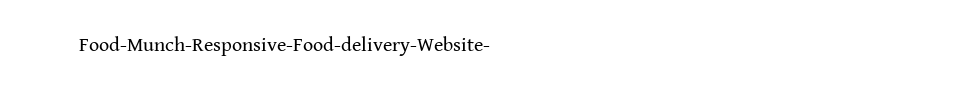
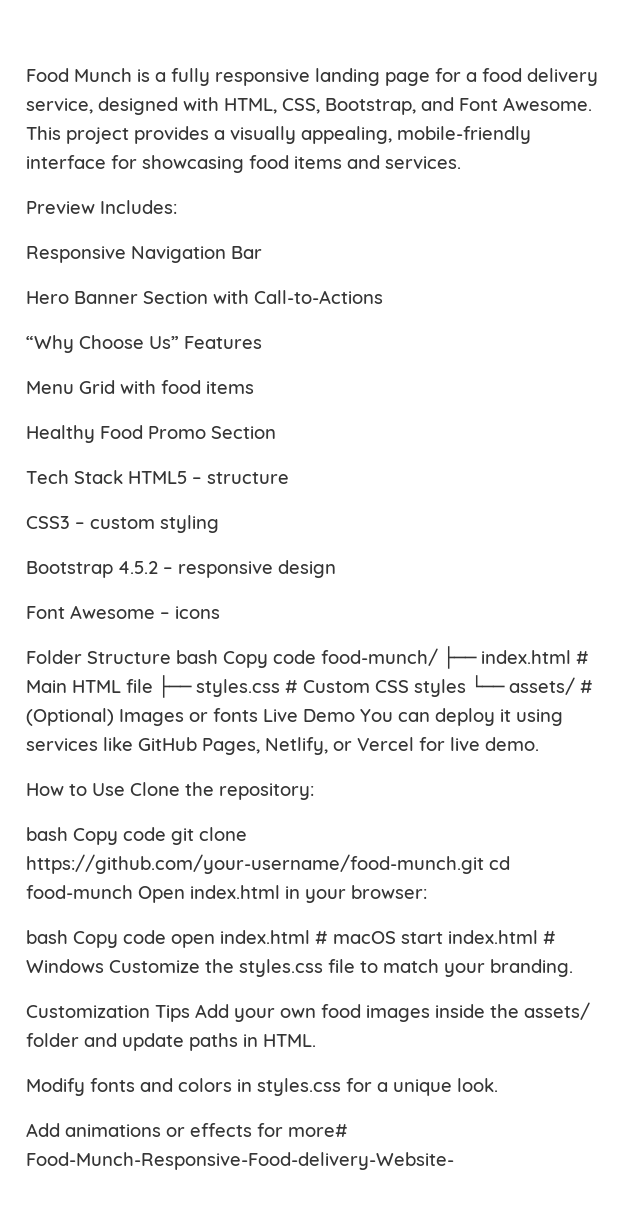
(79, 46) none -> [26,68,598,86] [26,97,592,115] [26,126,531,144] [26,155,461,173] [26,200,177,214] [26,246,262,263] [26,290,383,304] [26,335,262,353] [26,380,254,394] [26,425,276,443] [26,470,289,484] [26,515,219,533] [26,560,336,578] [26,605,220,619] [26,646,589,669] [26,675,593,698] [26,708,563,726] [26,737,539,755] [26,782,314,800] [26,827,247,845] [26,854,510,874] [26,885,427,903] [26,930,556,948] [26,959,573,977] [26,1002,590,1022] [26,1033,316,1051] [26,1078,498,1096] [26,1123,348,1137] Food Munch is a fully responsive landing page for a food delivery service, designed with HTML, CSS, Bootstrap, and Font Awesome. This project provides a visually appealing, mobile-friendly interface for showcasing food items and services. // Preview Includes: // Responsive Navigation Bar // Hero Banner Section with Call-to-Actions // “Why Choose Us” Features // Menu Grid with food items // Healthy Food Promo Section // Tech Stack HTML5 – structure // CSS3 – custom styling // Bootstrap 4.5.2 – responsive design // Font Awesome – icons // Folder Structure bash Copy code food-munch/ ├── index.html # Main HTML file ├── styles.css # Custom CSS styles └── assets/ # (Optional) Images or fonts Live Demo You can deploy it using services like GitHub Pages, Netlify, or Vercel for live demo. // How to Use Clone the repository: // bash Copy code git clone https://github.com/your-username/food-munch.git cd food-munch Open index.html in your browser: // bash Copy code open index.html # macOS start index.html # Windows Customize the styles.css file to match your branding. // Customization Tips Add your own food images inside the assets/ folder and update paths in HTML. // Modify fonts and colors in styles.css for a unique look. // Add animations or effects for more#

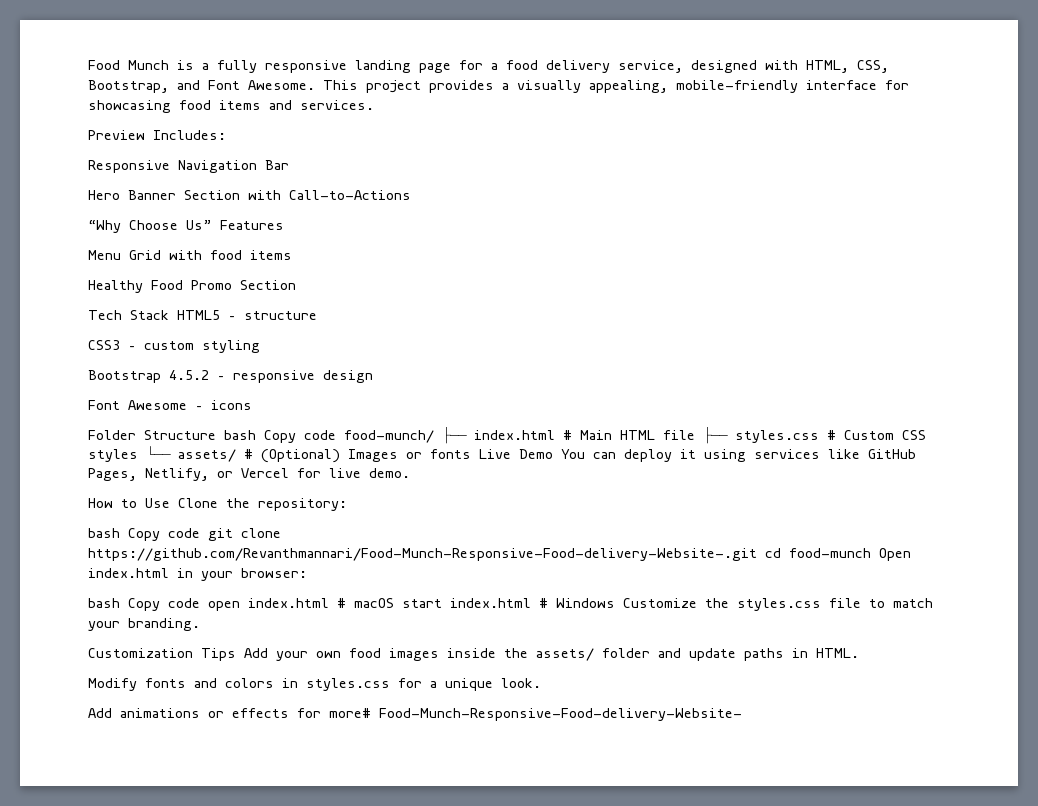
[26,854,484,874] https://github.com/your-username/food-munch.git -> [88,548,757,561] https://github.com/Revanthmannari/Food-Munch-Responsive-Food-delivery-Website-.git

